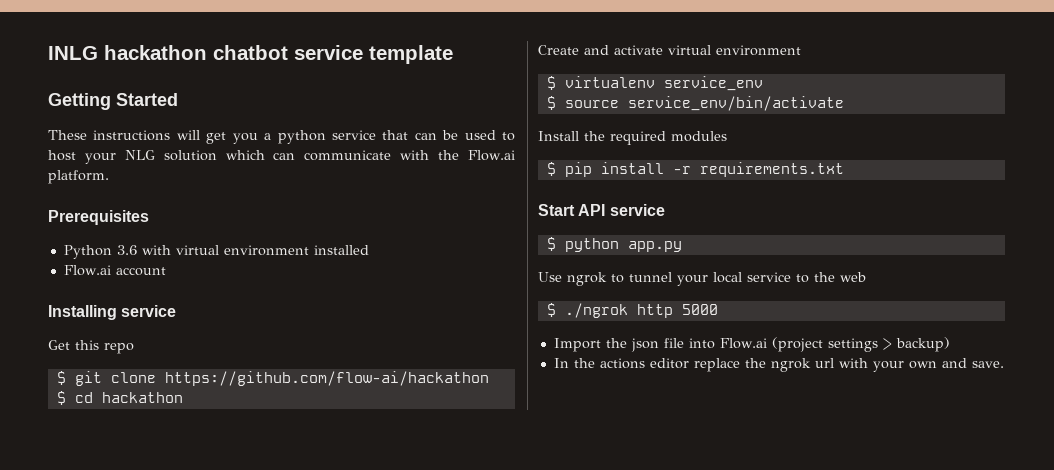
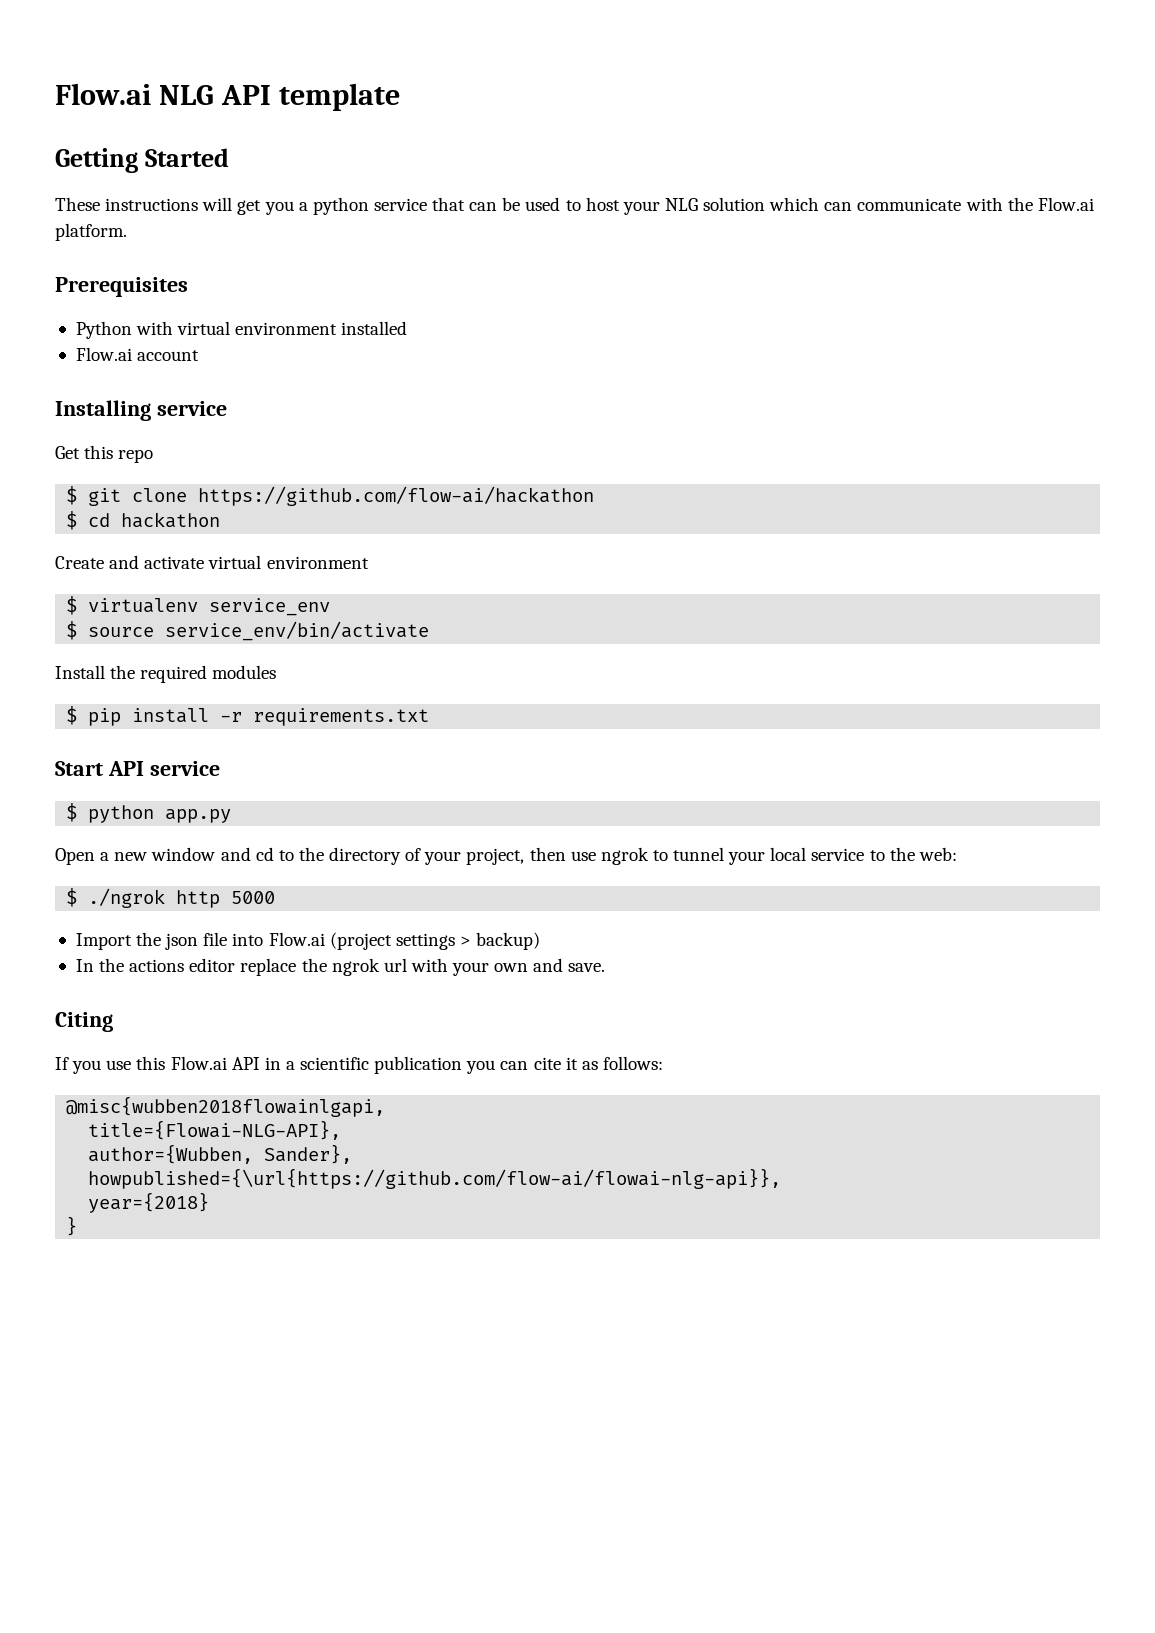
[48,45,363,60] INLG hackathon chatbot service -> [55,83,271,105] Flow.ai NLG API
[116,245,137,255] 3.6 -> (132, 330) none
[538,272,562,282] Use -> [55,847,596,865] Open a new window and cd to the directory of your project, then use
[840,272,866,282] web -> [918,847,957,861] web:
(1004, 364) none -> [55,1012,113,1032] [55,1056,663,1074] [66,1096,386,1117] [88,1120,342,1140] [88,1144,353,1164] [88,1168,782,1189] [88,1192,210,1213] [66,1216,78,1236] // Citing // If you use this Flow.ai API in a scientific publication you can cite it as follows: // @misc{wubben2018flowainlgapi, // title={Flowai-NLG-API}, // author={Wubben, Sander}, // howpublished={\url{https://github.com/flow-ai/flowai-nlg-api}}, // year={2018} // }

